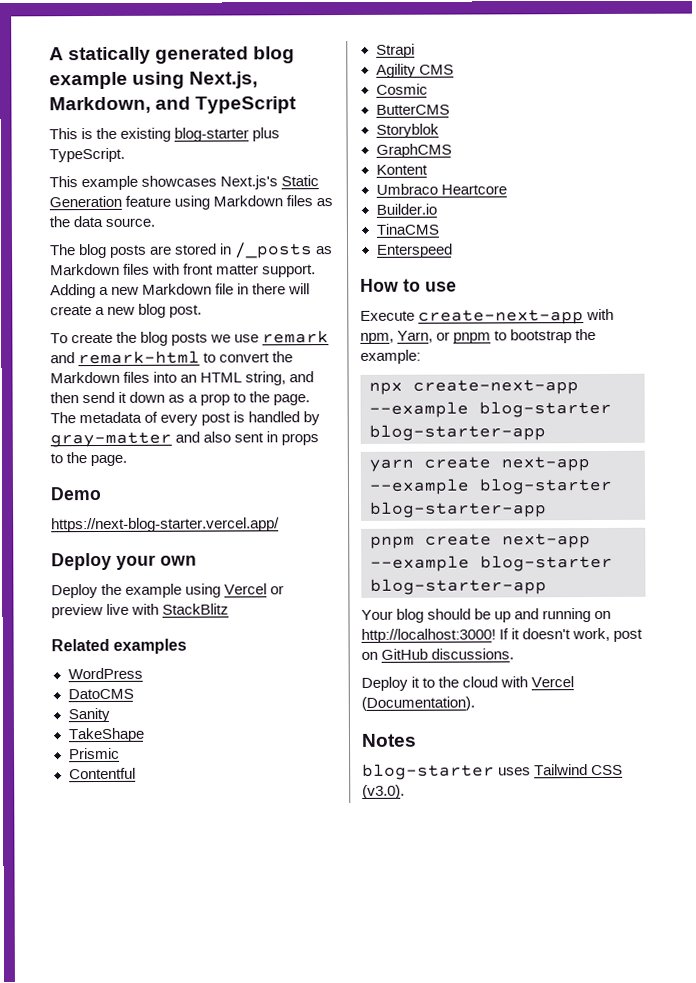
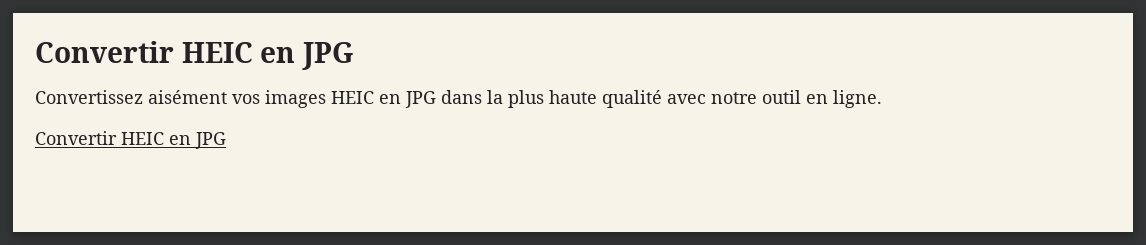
[49,46,296,65] [49,71,259,90] [49,96,298,114] [49,127,281,142] [49,147,125,163] [49,175,320,191] [49,195,334,210] [49,215,156,228] [50,242,334,259] [50,263,317,278] [50,283,311,299] [50,303,203,318] [50,330,330,346] [50,350,294,365] [50,371,315,386] [50,391,311,406] [50,411,321,426] [50,431,320,448] [50,452,128,467] [50,486,102,501] [51,517,280,533] [51,552,197,571] [51,583,285,599] [51,603,230,619] [51,638,188,654] [67,667,143,680] [67,688,134,700] [67,707,110,723] [67,727,145,743] [68,747,120,760] [68,767,136,780] [375,43,415,58] [375,63,454,78] [375,83,428,95] [375,104,450,115] [375,123,439,138] [375,143,452,158] [375,164,428,175] [375,183,507,195] [375,203,437,215] [375,223,439,235] [376,243,453,258] [360,278,457,292] [360,308,615,325] [360,329,597,344] [360,349,421,364] [369,379,579,395] [369,400,612,418] [369,424,546,441] [369,456,590,472] [369,477,613,495] [370,501,547,518] [370,533,591,549] [370,554,613,572] [370,578,547,595] [361,608,612,623] [361,627,644,643] [361,648,515,660] [361,676,575,691] [361,696,475,711] [361,733,417,747] [362,763,624,780] [362,784,405,799] A statically generated blog example using Next.js, Markdown, and TypeScript // This is the existing blog-starter plus TypeScript. // This example showcases Next.js's Static Generation feature using Markdown files as the data source. // The blog posts are stored in /_posts as Markdown files with front matter support. Adding a new Markdown file in there will create a new blog post. // To create the blog posts we use remark and remark-html to convert the Markdown files into an HTML string, and then send it down as a prop to the page. The metadata of every post is handled by gray-matter and also sent in props to the page. // Demo // https://next-blog-starter.vercel.app/ // Deploy your own // Deploy the example using Vercel or preview live with StackBlitz // Related examples // WordPress // DatoCMS // Sanity // TakeShape // Prismic // Contentful // Strapi // Agility CMS // Cosmic // ButterCMS // Storyblok // GraphCMS // Kontent // Umbraco Heartcore // Builder.io // TinaCMS // Enterspeed // How to use // Execute create-next-app with npm, Yarn, or pnpm to bootstrap the example: // npx create-next-app --example blog-starter blog-starter-app // yarn create next-app --example blog-starter blog-starter-app // pnpm create next-app --example blog-starter blog-starter-app // Your blog should be up and running on http://localhost:3000! If it doesn't work, post on GitHub discussions. // Deploy it to the cloud with Vercel (Documentation). // Notes // blog-starter uses Tailwind CSS (v3.0). -> [35,41,354,70] [35,90,882,108] [35,131,226,149] Convertir HEIC en JPG // Convertissez aisément vos images HEIC en JPG dans la plus haute qualité avec notre outil en ligne. // Convertir HEIC en JPG

